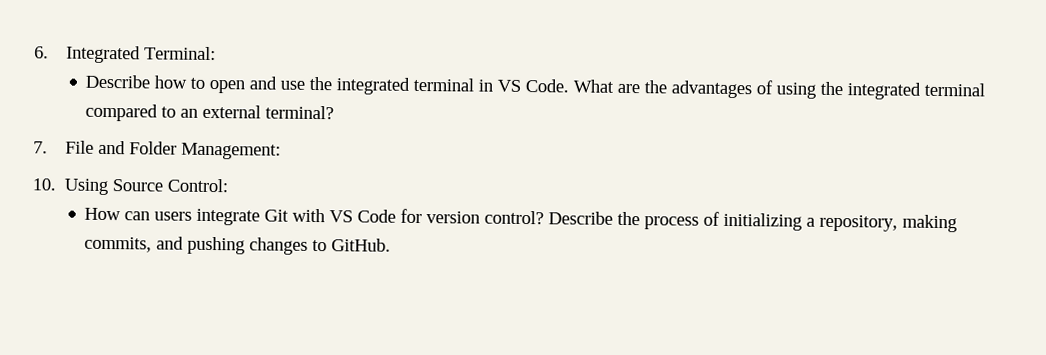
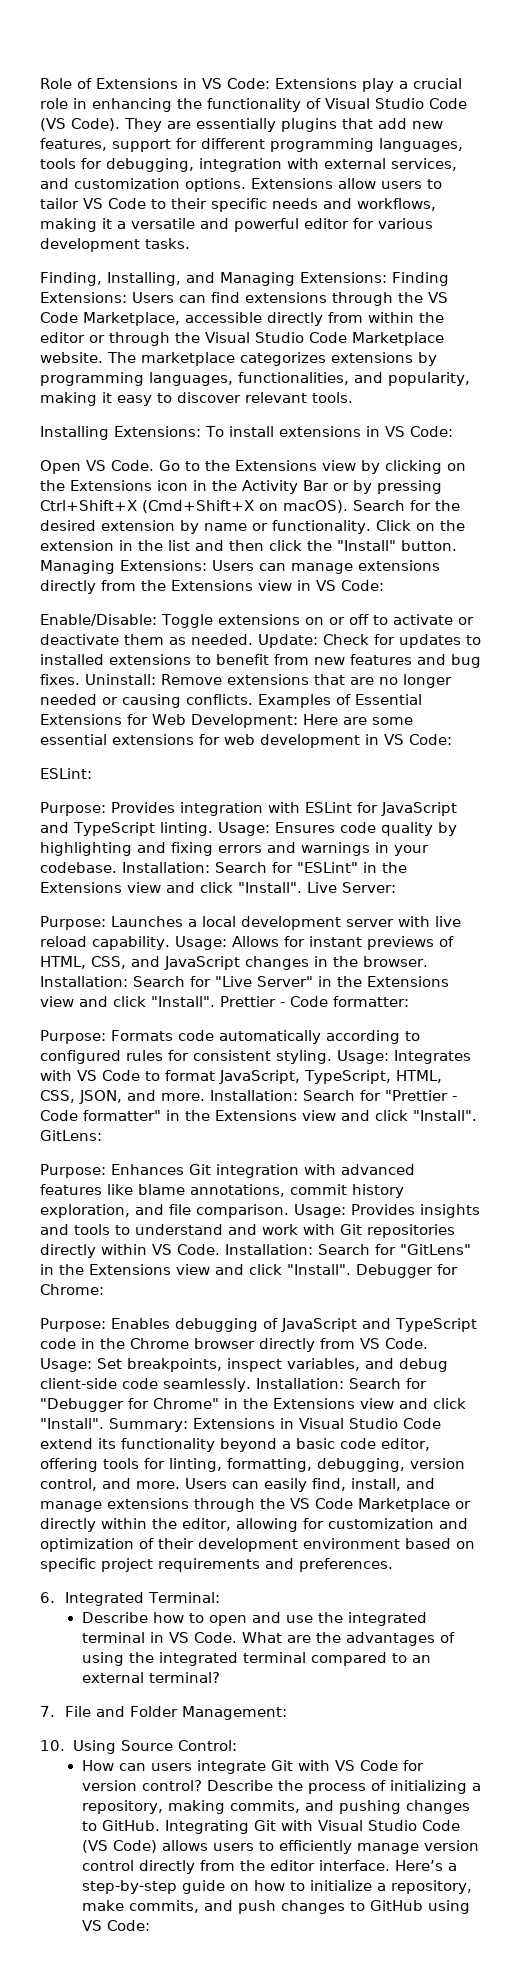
(34, 52) none -> [40,78,462,92] [40,98,467,112] [40,118,443,132] [40,138,463,152] [40,158,457,172] [40,178,442,192] [40,198,436,212] [40,218,433,232] [40,238,190,252] [40,272,449,286] [40,292,448,306] [40,312,444,326] [40,332,444,346] [40,352,437,366] [40,372,470,386] [40,392,353,406] [40,426,453,440] [40,460,466,474] [40,480,442,494] [40,500,460,513] [40,520,465,534] [40,540,457,551] [40,560,440,574] [40,580,384,594] [40,614,474,628] [40,634,481,648] [40,654,481,668] [40,674,452,688] [40,694,422,708] [40,714,413,728] [40,734,452,748] [40,768,92,779] [40,802,457,816] [40,822,457,836] [40,842,429,856] [40,862,407,873] [40,882,396,893] [40,916,461,930] [40,936,454,950] [40,956,428,970] [40,976,449,987] [40,996,409,1007] [40,1030,420,1044] [40,1050,471,1064] [40,1070,442,1084] [40,1090,457,1104] [40,1110,477,1121] [40,1130,102,1141] [40,1164,415,1178] [40,1184,404,1198] [40,1204,480,1218] [40,1224,455,1238] [40,1244,471,1258] [40,1264,458,1278] [40,1284,104,1295] [40,1318,477,1332] [40,1338,428,1352] [40,1358,448,1372] [40,1378,427,1392] [40,1398,466,1412] [40,1418,441,1432] [40,1438,430,1452] [40,1458,465,1472] [40,1478,435,1492] [40,1498,471,1512] [40,1518,468,1532] [40,1538,475,1552] [40,1558,393,1572] Role of Extensions in VS Code: Extensions play a crucial role in enhancing the functionality of Visual Studio Code (VS Code). They are essentially plugins that add new features, support for different programming languages, tools for debugging, integration with external services, and customization options. Extensions allow users to tailor VS Code to their specific needs and workflows, making it a versatile and powerful editor for various development tasks. // Finding, Installing, and Managing Extensions: Finding Extensions: Users can find extensions through the VS Code Marketplace, accessible directly from within the editor or through the Visual Studio Code Marketplace website. The marketplace categorizes extensions by programming languages, functionalities, and popularity, making it easy to discover relevant tools. // Installing Extensions: To install extensions in VS Code: // Open VS Code. Go to the Extensions view by clicking on the Extensions icon in the Activity Bar or by pressing Ctrl+Shift+X (Cmd+Shift+X on macOS). Search for the desired extension by name or functionality. Click on the extension in the list and then click the "Install" button. Managing Extensions: Users can manage extensions directly from the Extensions view in VS Code: // Enable/Disable: Toggle extensions on or off to activate or deactivate them as needed. Update: Check for updates to installed extensions to benefit from new features and bug fixes. Uninstall: Remove extensions that are no longer needed or causing conflicts. Examples of Essential Extensions for Web Development: Here are some essential extensions for web development in VS Code: // ESLint: // Purpose: Provides integration with ESLint for JavaScript and TypeScript linting. Usage: Ensures code quality by highlighting and fixing errors and warnings in your codebase. Installation: Search for "ESLint" in the Extensions view and click "Install". Live Server: // Purpose: Launches a local development server with live reload capability. Usage: Allows for instant previews of HTML, CSS, and JavaScript changes in the browser. Installation: Search for "Live Server" in the Extensions view and click "Install". Prettier - Code formatter: // Purpose: Formats code automatically according to configured rules for consistent styling. Usage: Integrates with VS Code to format JavaScript, TypeScript, HTML, CSS, JSON, and more. Installation: Search for "Prettier - Code formatter" in the Extensions view and click "Install". GitLens: // Purpose: Enhances Git integration with advanced features like blame annotations, commit history exploration, and file comparison. Usage: Provides insights and tools to understand and work with Git repositories directly within VS Code. Installation: Search for "GitLens" in the Extensions view and click "Install". Debugger for Chrome: // Purpose: Enables debugging of JavaScript and TypeScript code in the Chrome browser directly from VS Code. Usage: Set breakpoints, inspect variables, and debug client-side code seamlessly. Installation: Search for "Debugger for Chrome" in the Extensions view and click "Install". Summary: Extensions in Visual Studio Code extend its functionality beyond a basic code editor, offering tools for linting, formatting, debugging, version control, and more. Users can easily find, install, and manage extensions through the VS Code Marketplace or directly within the editor, allowing for customization and optimization of their development environment based on specific project requirements and preferences. //
(392, 245) none -> [164,1820,460,1834] [81,1840,479,1854] [81,1860,457,1874] [81,1880,472,1894] [81,1900,470,1914] [81,1920,150,1931] Integrating Git with Visual Studio Code (VS Code) allows users to efficiently manage version control directly from the editor interface. Here’s a step-by-step guide on how to initialize a repository, make commits, and push changes to GitHub using VS Code:

